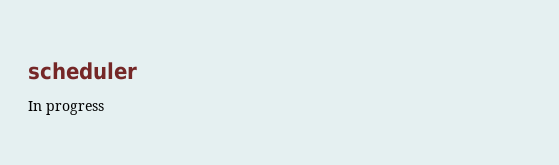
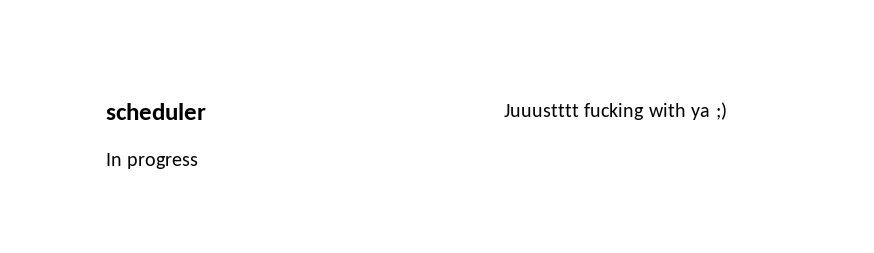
(104, 109) none -> [504,102,727,120] // Juuustttt fucking with ya ;)

